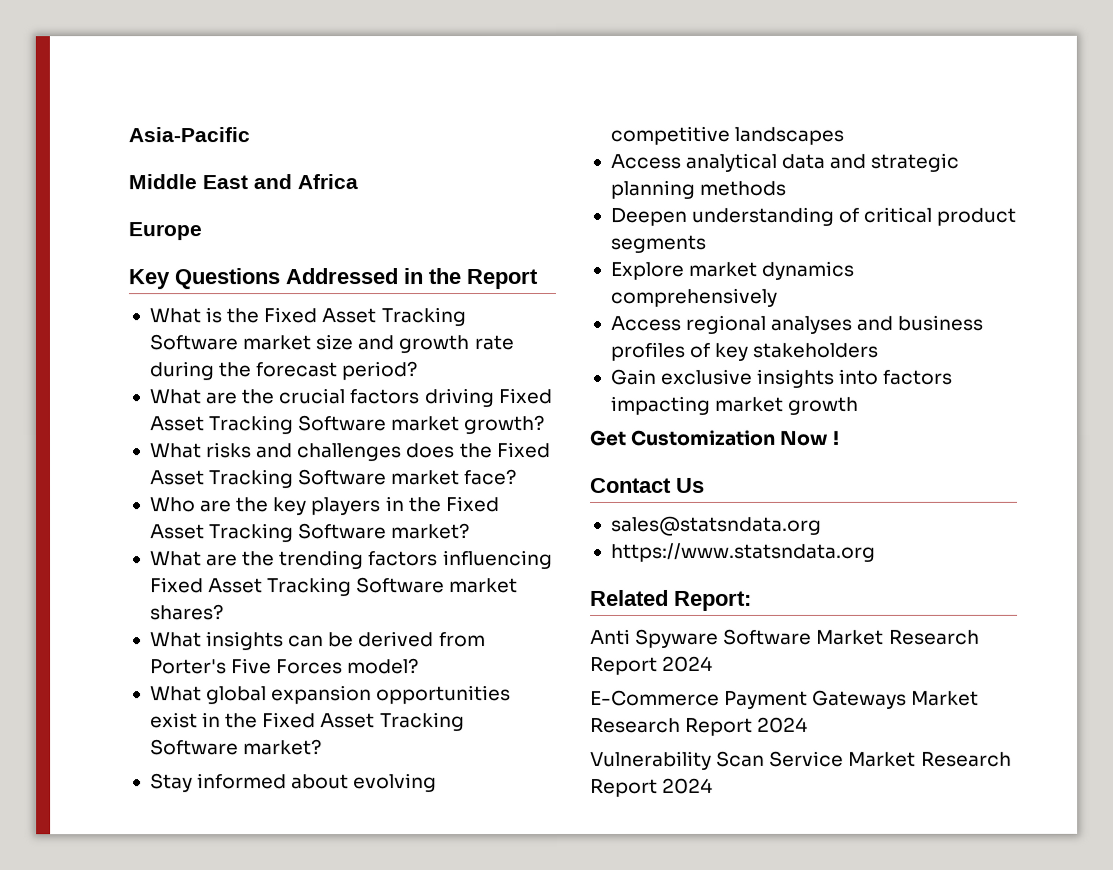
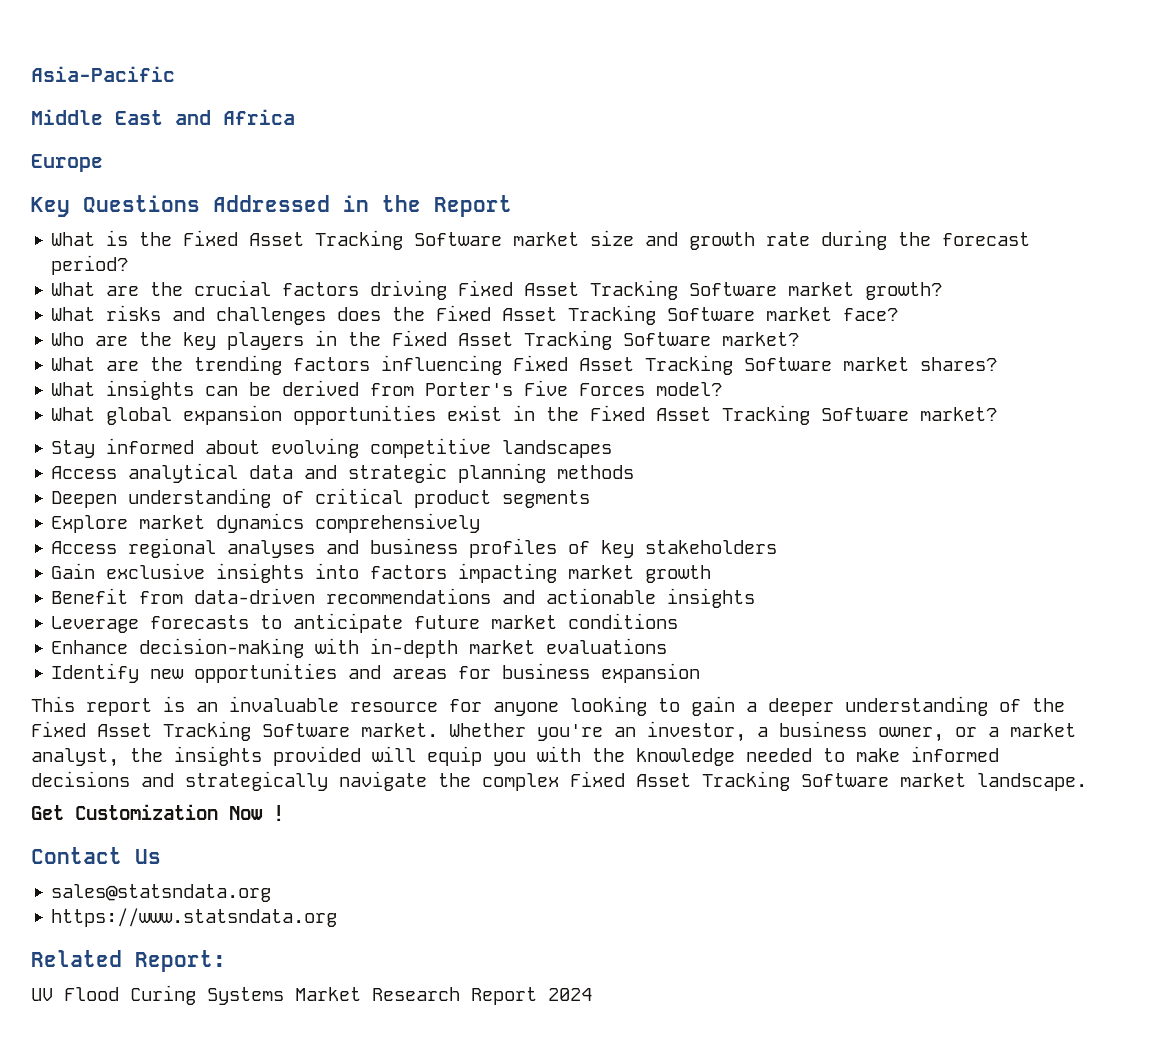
(859, 405) none -> [51,588,756,608] [51,613,679,633] [51,638,668,658] [51,663,701,683] [31,696,1065,716] [31,721,1076,742] [31,746,999,767] [31,771,1087,791] // Benefit from data-driven recommendations and actionable insights // Leverage forecasts to anticipate future market conditions // Enhance decision-making with in-depth market evaluations // Identify new opportunities and areas for business expansion // This report is an invaluable resource for anyone looking to gain a deeper understanding of the Fixed Asset Tracking Software market. Whether you're an investor, a business owner, or a market analyst, the insights provided will equip you with the knowledge needed to make informed decisions and strategically navigate the complex Fixed Asset Tracking Software market landscape.
[590,628,980,648] [590,655,714,675] [590,689,980,709] [590,716,809,736] [590,750,1012,770] [590,777,714,797] Anti Spyware Software Market Research Report 2024 // E-Commerce Payment Gateways Market Research Report 2024 // Vulnerability Scan Service Market Research Report 2024 -> [31,985,592,1005] UV Flood Curing Systems Market Research Report 2024

